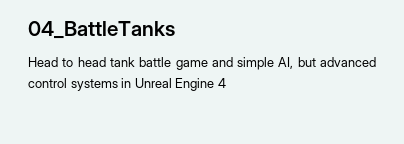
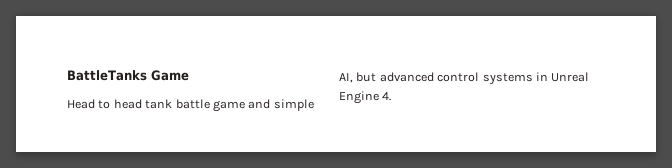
[28,21,175,39] 04_BattleTanks -> [67,70,189,81] BattleTanks Game
[217,78,226,88] 4 -> [382,92,392,101] 4.

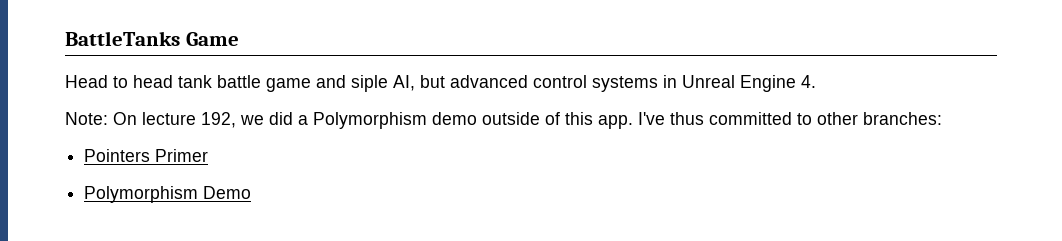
[273,99,314,111] simple -> [351,75,388,92] siple
(392, 96) none -> [65,112,942,129] [84,149,209,162] [84,186,252,203] // Note: On lecture 192, we did a Polymorphism demo outside of this app. I've thus committed to other branches: // Pointers Primer // Polymorphism Demo

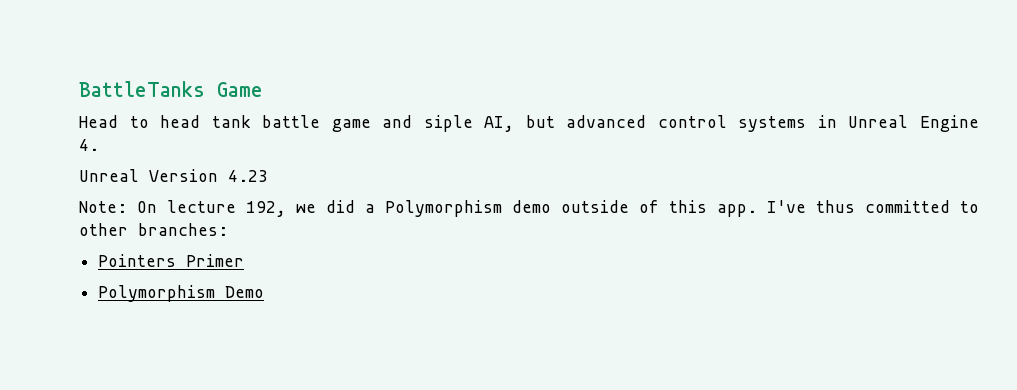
(816, 81) none -> [79,169,268,182] // Unreal Version 4.23

